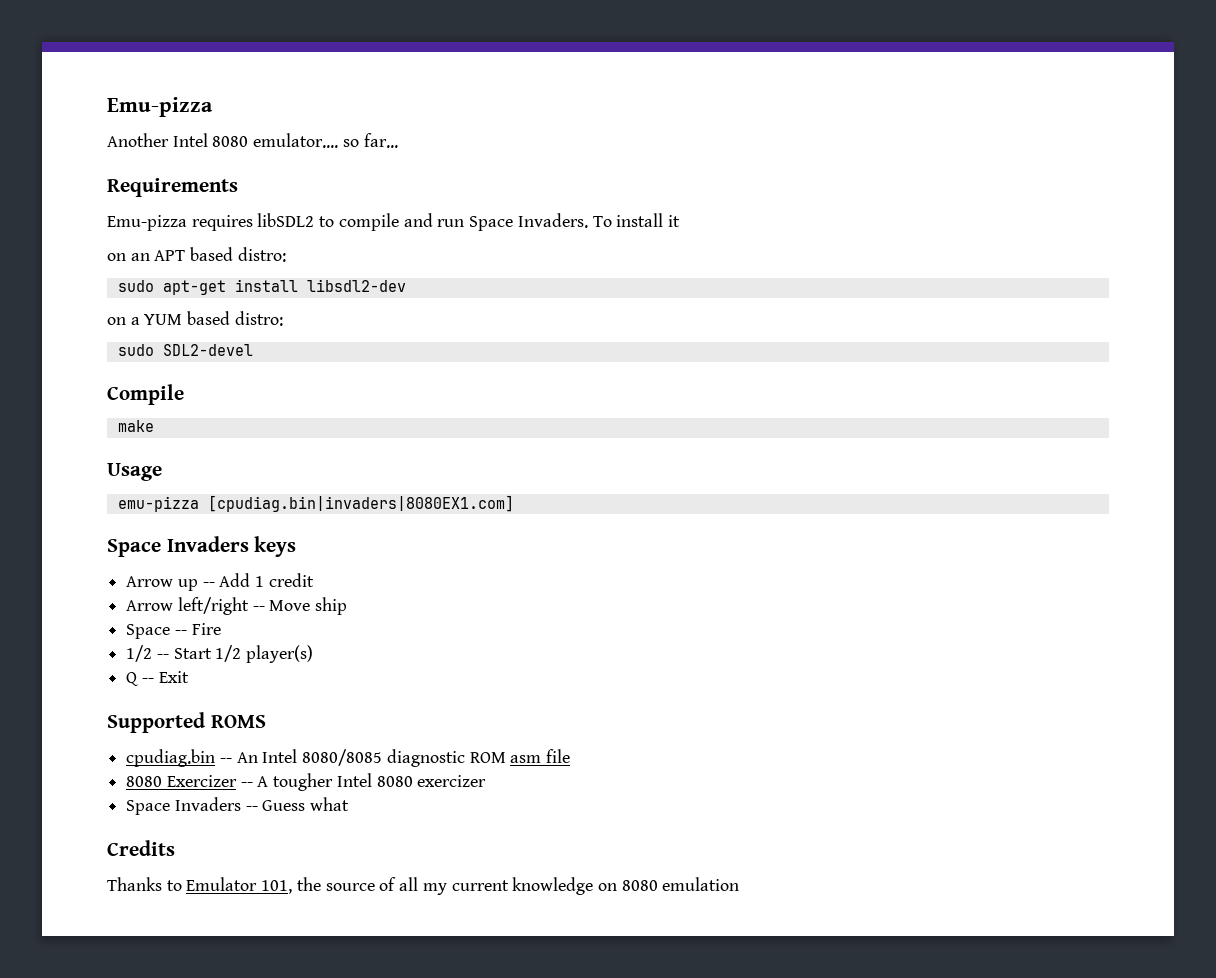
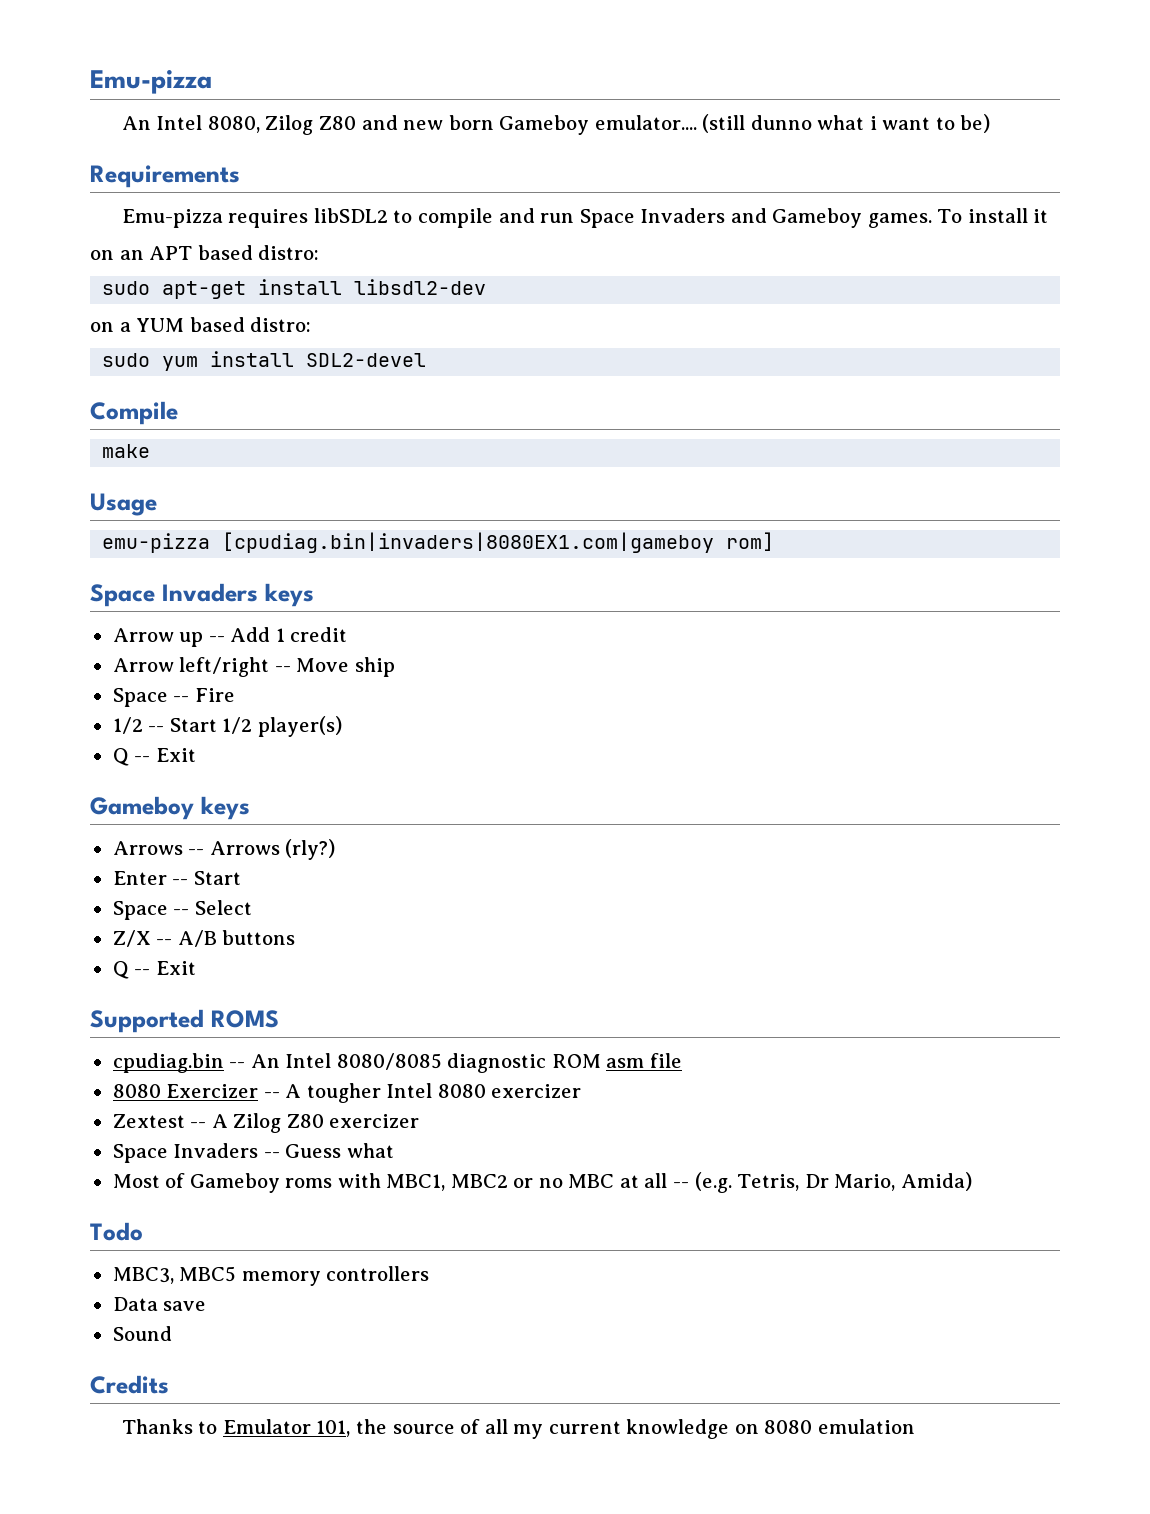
[107,133,398,148] Another Intel 8080 emulator.... so far... -> [121,114,991,135] An Intel 8080, Zilog Z80 and new born Gameboy emulator.... (still dunno what i want to be)
[517,213,588,228] Invaders. -> [640,208,932,228] Invaders and Gameboy games.
(154, 350) none -> [162,351,295,371] yum install
[207,495,514,512] [cpudiag.bin|invaders|8080EX1.com] -> [222,532,775,553] [cpudiag.bin|invaders|8080EX1.com|gameboy rom]
(189, 677) none -> [90,796,250,820] [112,839,336,860] [112,871,241,885] [112,900,252,920] [112,930,296,947] [112,961,196,979] // Gameboy keys // Arrows -- Arrows (rly?) // Enter -- Start // Space -- Select // Z/X -- A/B buttons // Q -- Exit
(487, 781) none -> [112,1113,420,1133] // Zextest -- A Zilog Z80 exercizer
(350, 804) none -> [112,1172,972,1193] [90,1222,143,1241] [112,1266,430,1286] [112,1297,207,1311] [112,1326,172,1341] // Most of Gameboy roms with MBC1, MBC2 or no MBC at all -- (e.g. Tetris, Dr Mario, Amida) // Todo // MBC3, MBC5 memory controllers // Data save // Sound

